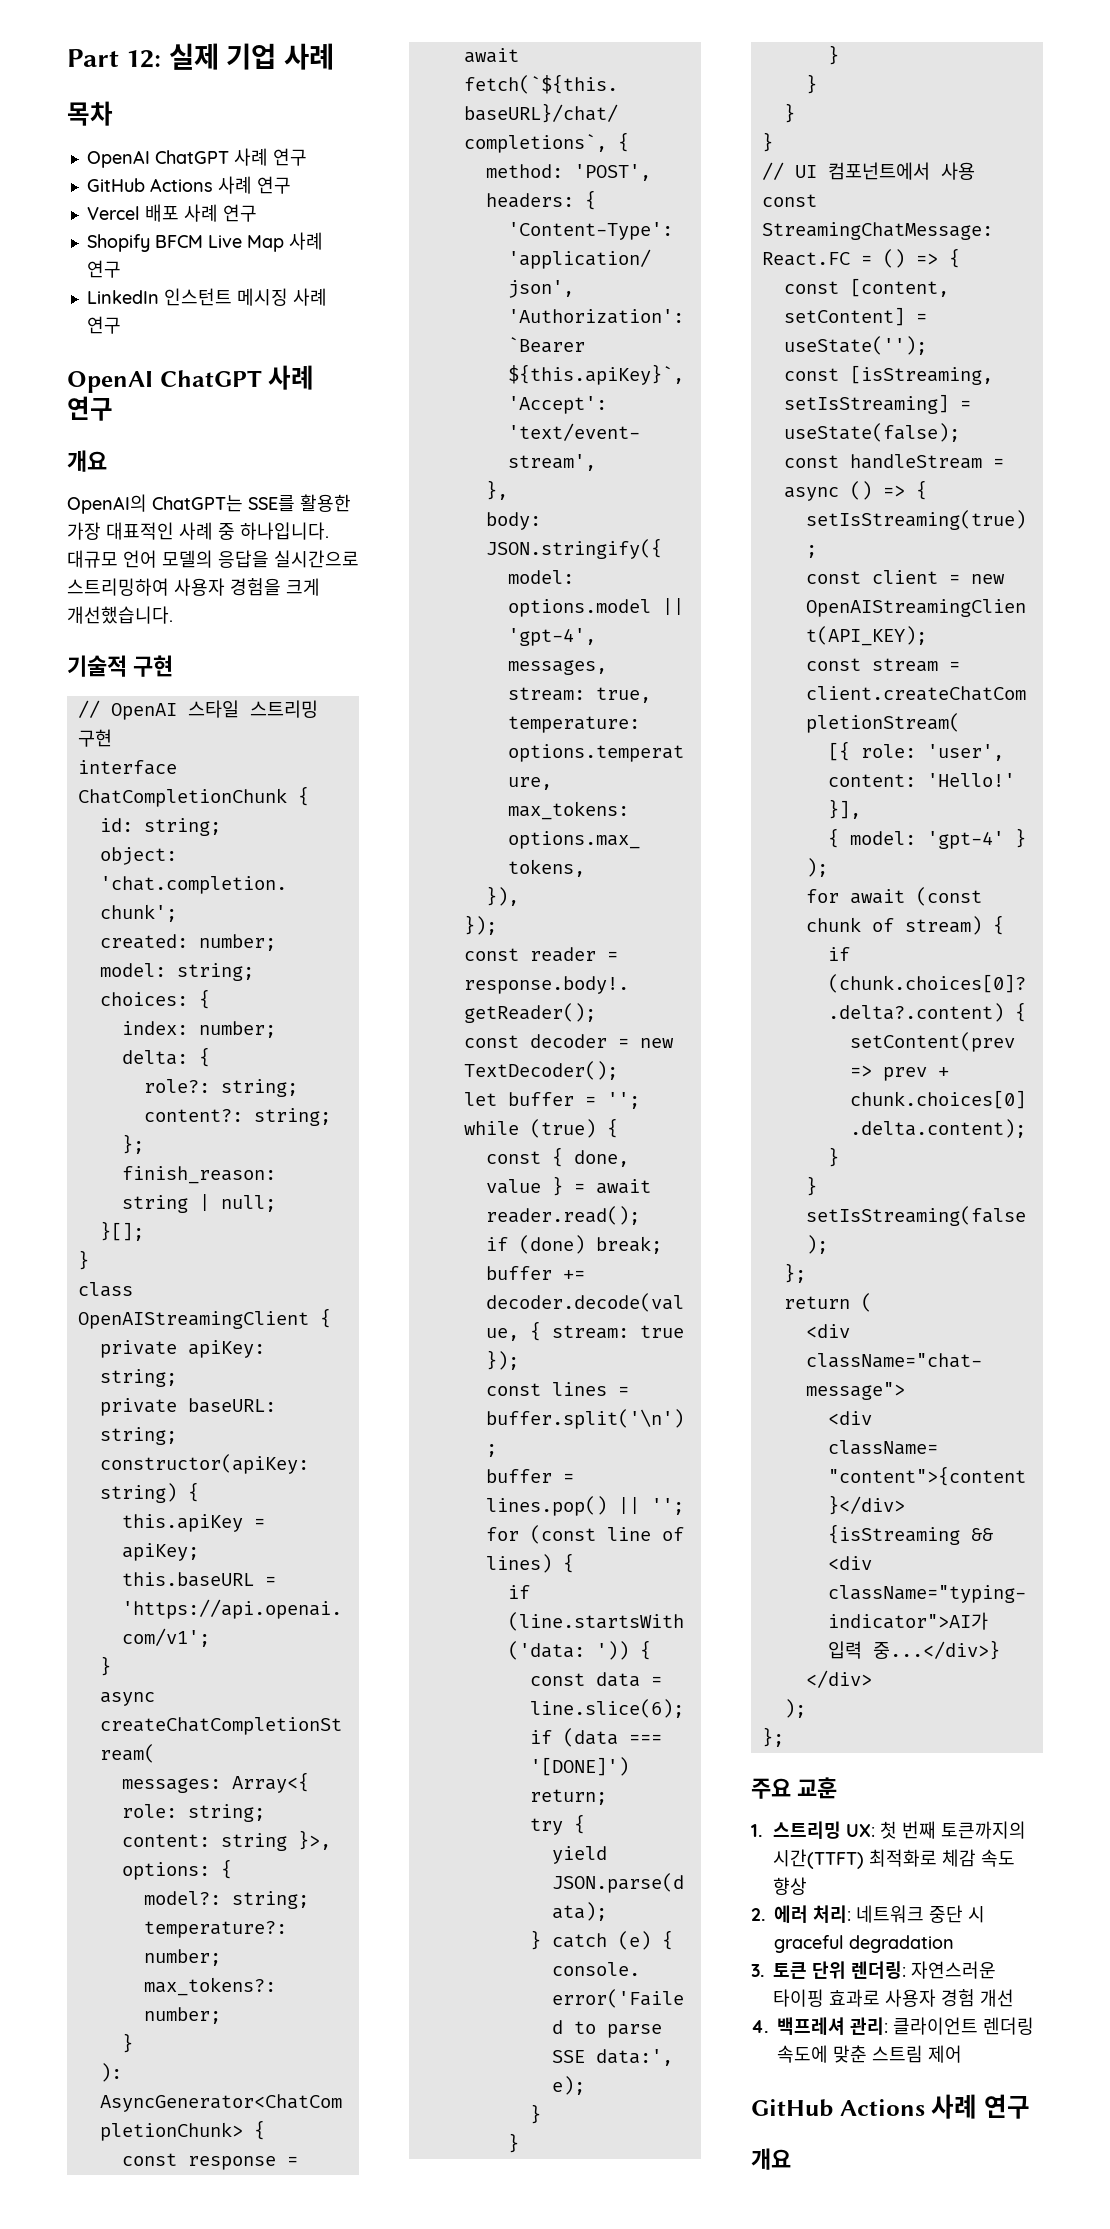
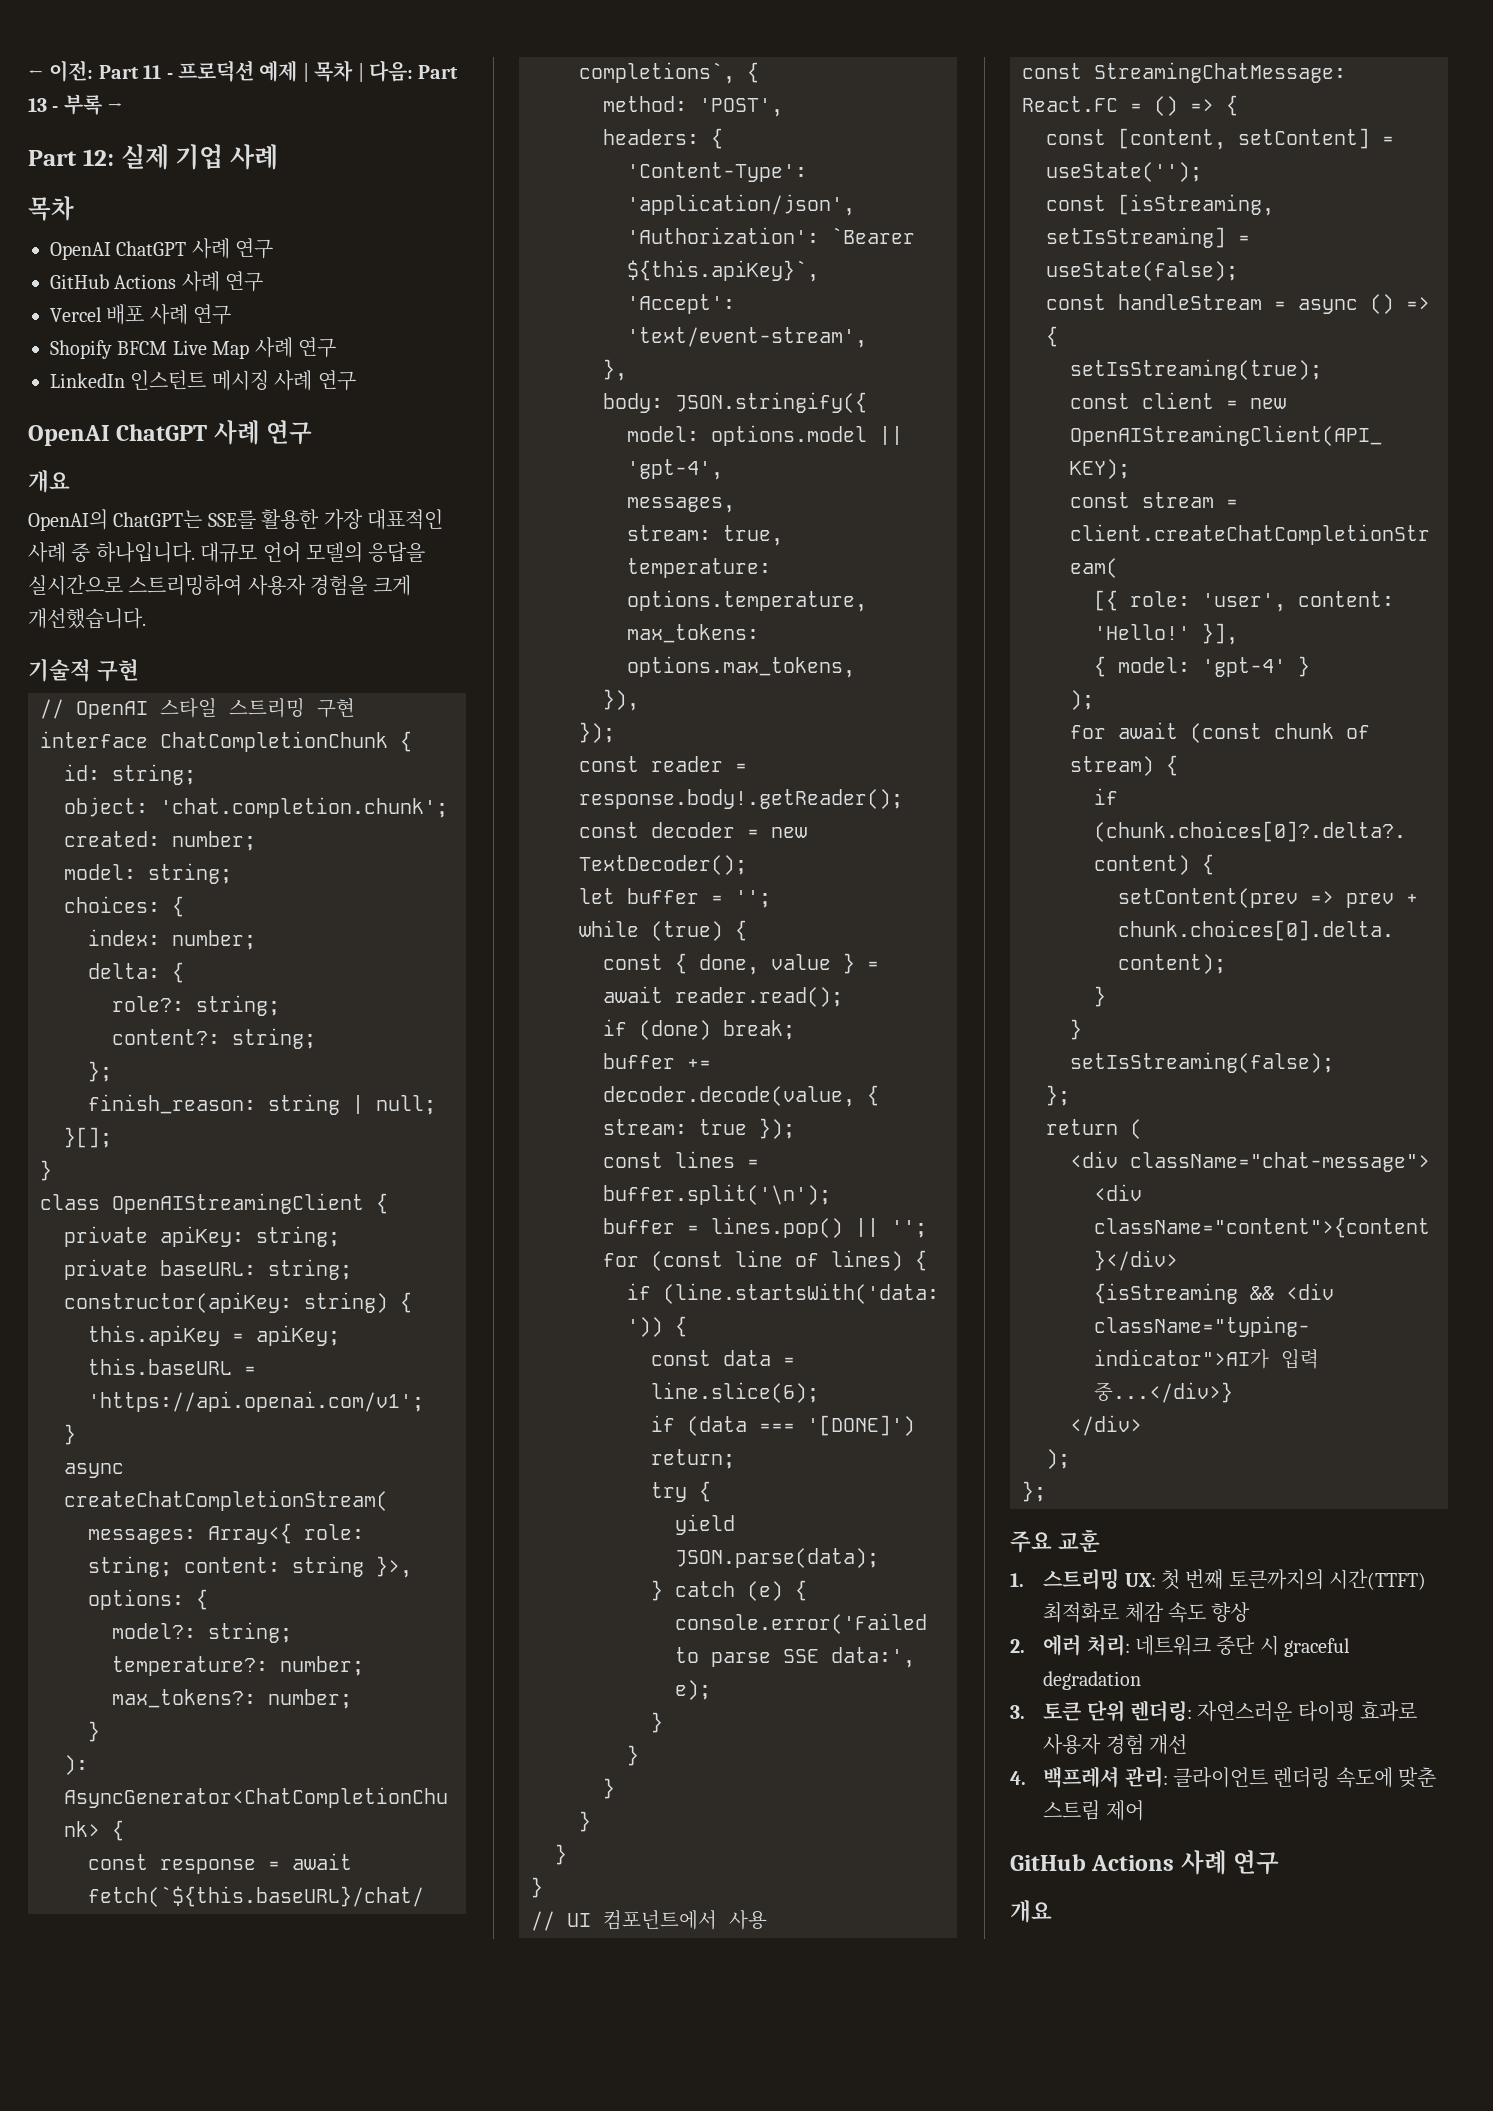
(67, 58) none -> [28,60,459,82] [28,94,124,115] ← 이전: Part 11 - 프로덕션 예제 | 목차 | 다음: Part 13 - 부록 → //

